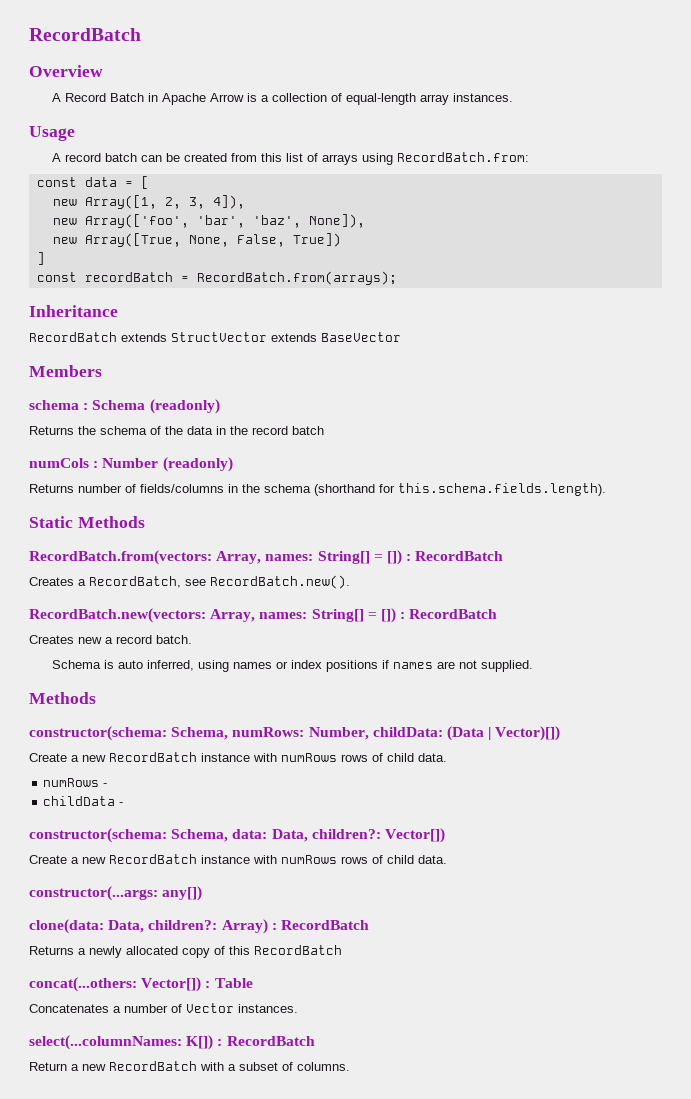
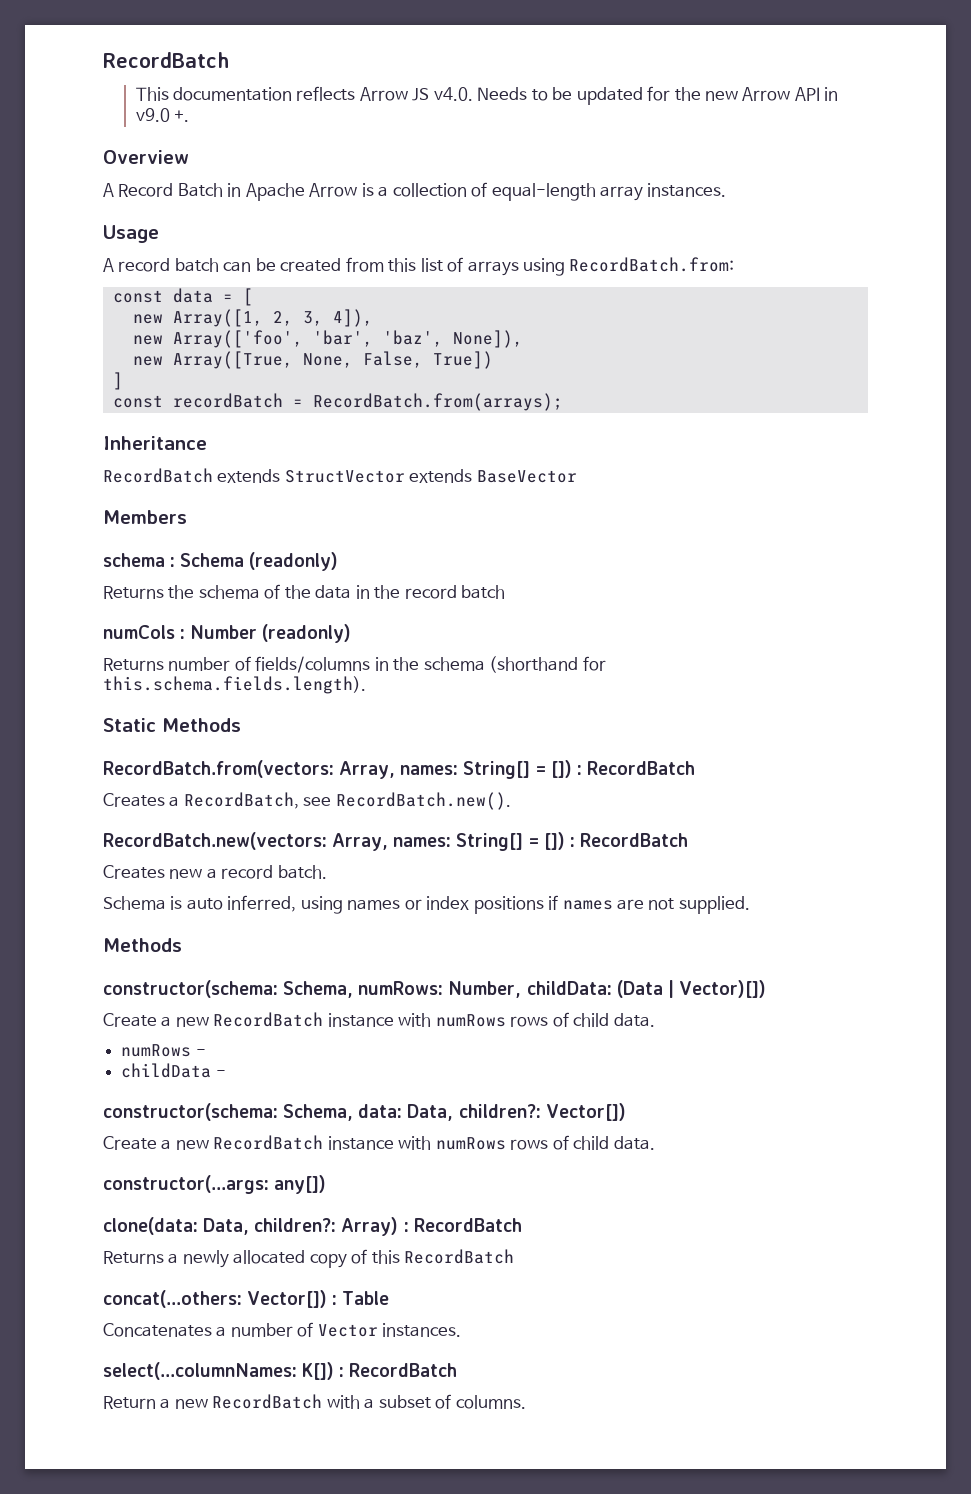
[29,28,141,41] RecordBatch -> [103,52,229,68] [135,86,839,105] [135,108,190,122] RecordBatch // This documentation reflects Arrow JS v4.0. Needs to be updated for the new Arrow API in v9.0 +.

